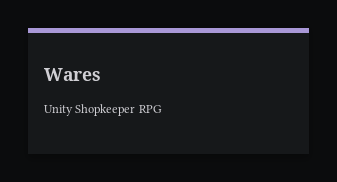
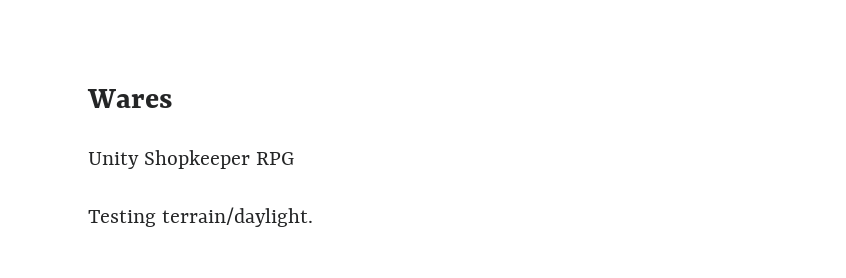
(162, 109) none -> [88,207,314,227] // Testing terrain/daylight.

